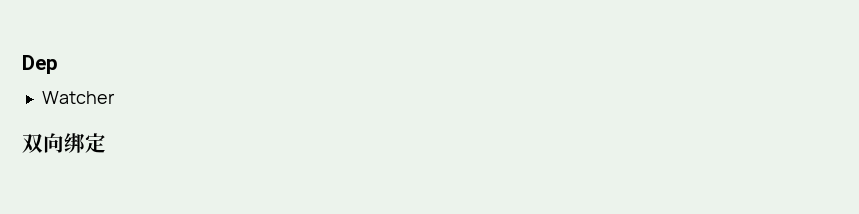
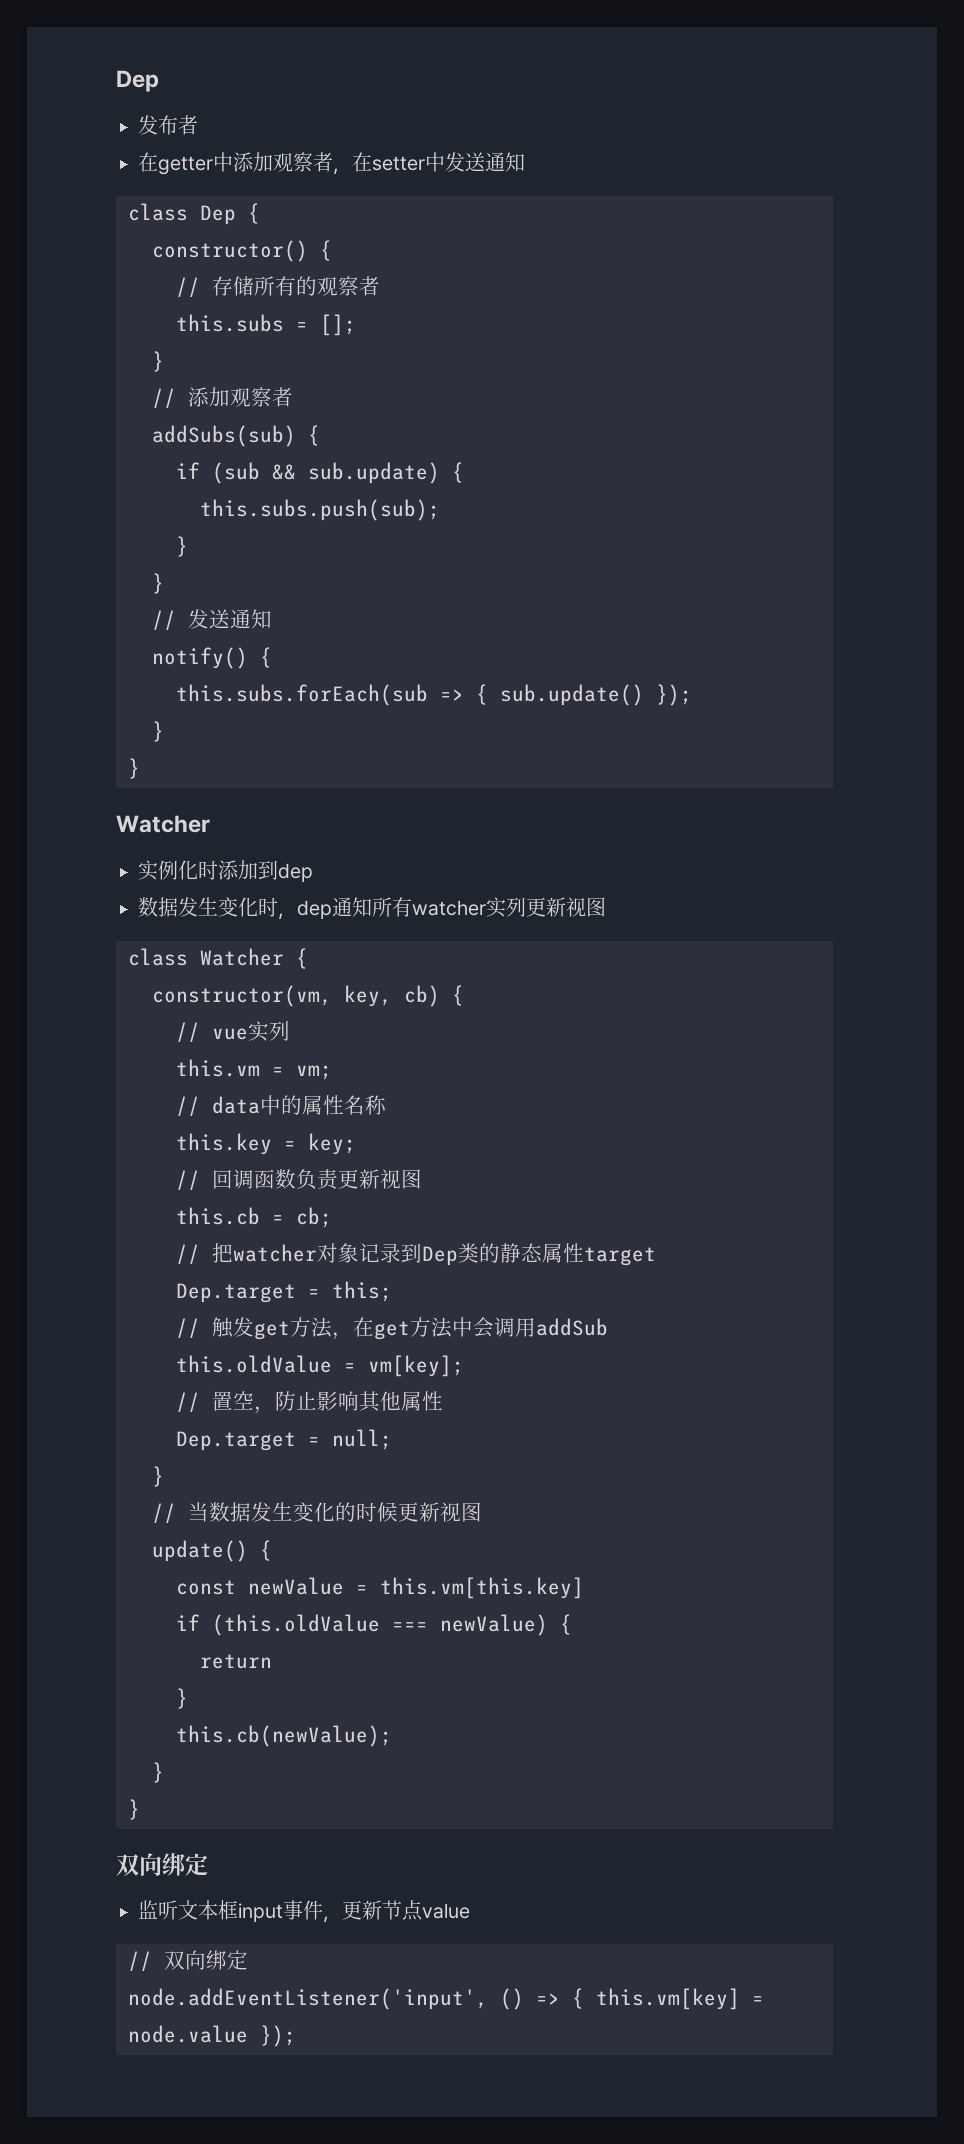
[41,91,115,104] [22,133,106,153] Watcher // 双向绑定 -> [138,115,198,135] [138,152,525,175] [128,203,260,225] [152,240,332,262] [176,276,380,297] [176,314,356,336] [152,351,164,372] [152,387,293,408] [152,425,320,447] [176,462,464,484] [200,499,440,521] [176,536,188,557] [152,573,164,594] [152,609,272,630] [152,647,272,669] [176,684,692,706] [152,721,164,742] [128,758,140,779] [116,815,210,833] [138,860,313,882] [138,897,606,920] [128,948,308,969] [152,985,464,1007] [176,1021,290,1042] [176,1059,332,1080] [176,1095,386,1116] [176,1133,356,1155] [176,1169,422,1190] [176,1207,332,1228] [176,1243,656,1266] [176,1281,392,1303] [176,1317,608,1340] [176,1355,464,1377] [176,1391,443,1414] [176,1429,392,1451] [152,1466,164,1487] [152,1502,482,1523] [152,1540,272,1562] [176,1577,584,1599] [176,1614,572,1636] [200,1654,272,1669] [176,1688,188,1709] [176,1725,392,1747] [152,1762,164,1783] [128,1799,140,1820] [116,1853,208,1876] [138,1900,470,1923] [128,1950,248,1971] [128,1988,764,2010] [128,2025,296,2047] 发布者 // 在getter中添加观察者，在setter中发送通知 // class Dep { // constructor() { // // 存储所有的观察者 // this.subs = []; // } // // 添加观察者 // addSubs(sub) { // if (sub && sub.update) { // this.subs.push(sub); // } // } // // 发送通知 // notify() { // this.subs.forEach(sub => { sub.update() }); // } // } // Watcher // 实例化时添加到dep // 数据发生变化时，dep通知所有watcher实列更新视图 // class Watcher { // constructor(vm, key, cb) { // // vue实列 // this.vm = vm; // // data中的属性名称 // this.key = key; // // 回调函数负责更新视图 // this.cb = cb; // // 把watcher对象记录到Dep类的静态属性target // Dep.target = this; // // 触发get方法，在get方法中会调用addSub // this.oldValue = vm[key]; // // 置空，防止影响其他属性 // Dep.target = null; // } // // 当数据发生变化的时候更新视图 // update() { // const newValue = this.vm[this.key] // if (this.oldValue === newValue) { // return // } // this.cb(newValue); // } // } // 双向绑定 // 监听文本框input事件，更新节点value // // 双向绑定 // node.addEventListener('input', () => { this.vm[key] = node.value });

